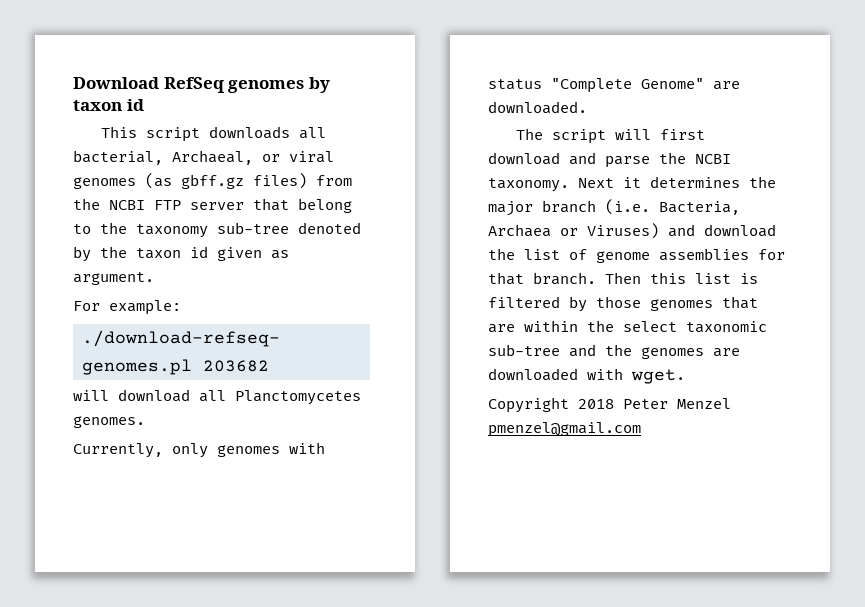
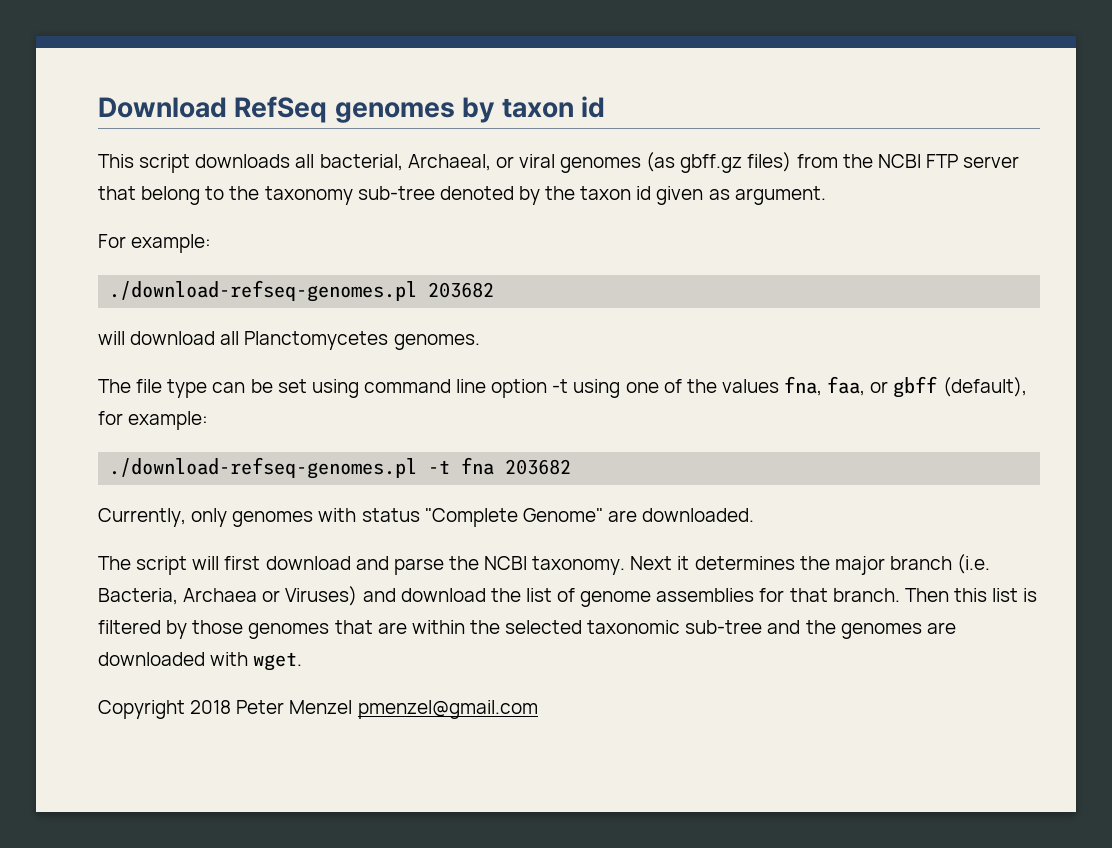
(145, 422) none -> [98,376,1027,398] [98,411,209,430] [109,457,572,479] // The file type can be set using command line option -t using one of the values fna, faa, or gbff (default), for example: // ./download-refseq-genomes.pl -t fna 203682
[623,321,677,332] select -> [505,620,583,634] selected

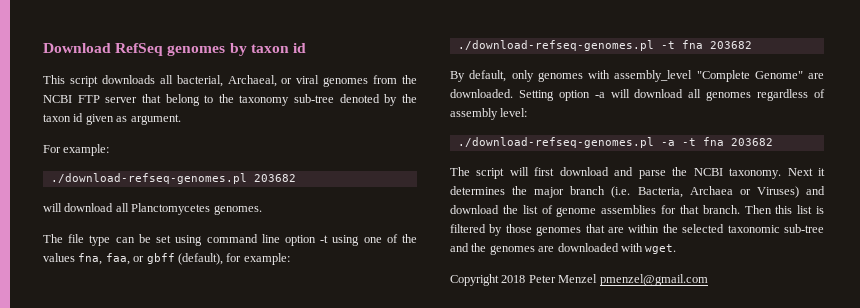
[646,152,792,173] (as gbff.gz files) -> (369, 82) none
[98,508,186,527] Currently, -> [450,70,507,82] By default,
[361,508,420,522] status -> [614,70,693,82] assembly_level
(755, 515) none -> [518,89,825,101] [450,108,528,120] [457,137,773,148] Setting option -a will download all genomes regardless of assembly level: // ./download-refseq-genomes.pl -a -t fna 203682

